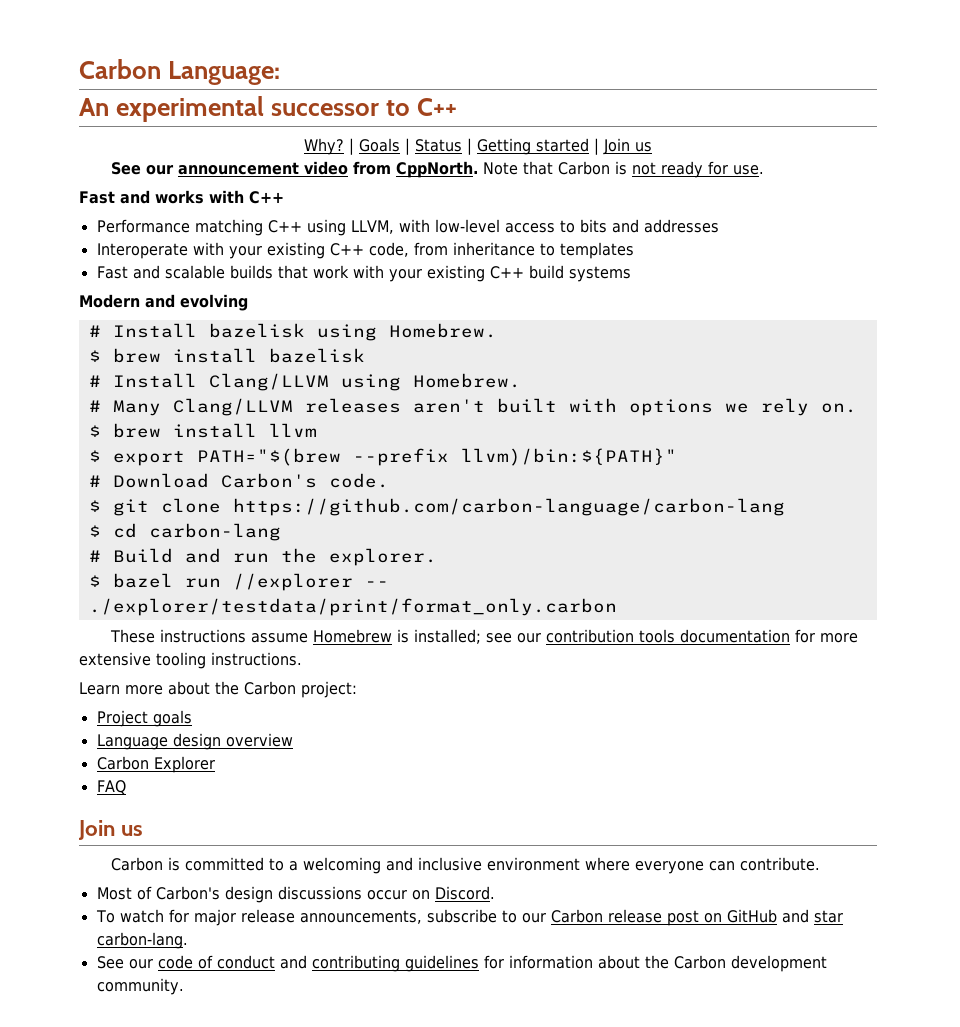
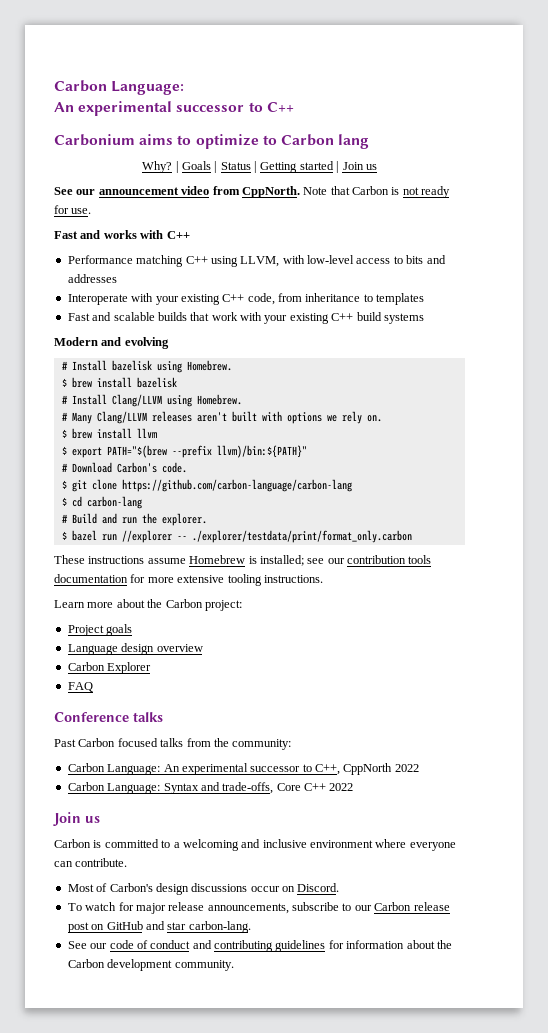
(458, 107) none -> [54,134,370,149] // Carbonium aims to optimize to Carbon lang
(126, 787) none -> [54,712,163,722] [54,738,292,750] [67,763,419,775] [67,782,354,794] // Conference talks // Past Carbon focused talks from the community: // Carbon Language: An experimental successor to C++, CppNorth 2022 // Carbon Language: Syntax and trade-offs, Core C++ 2022

